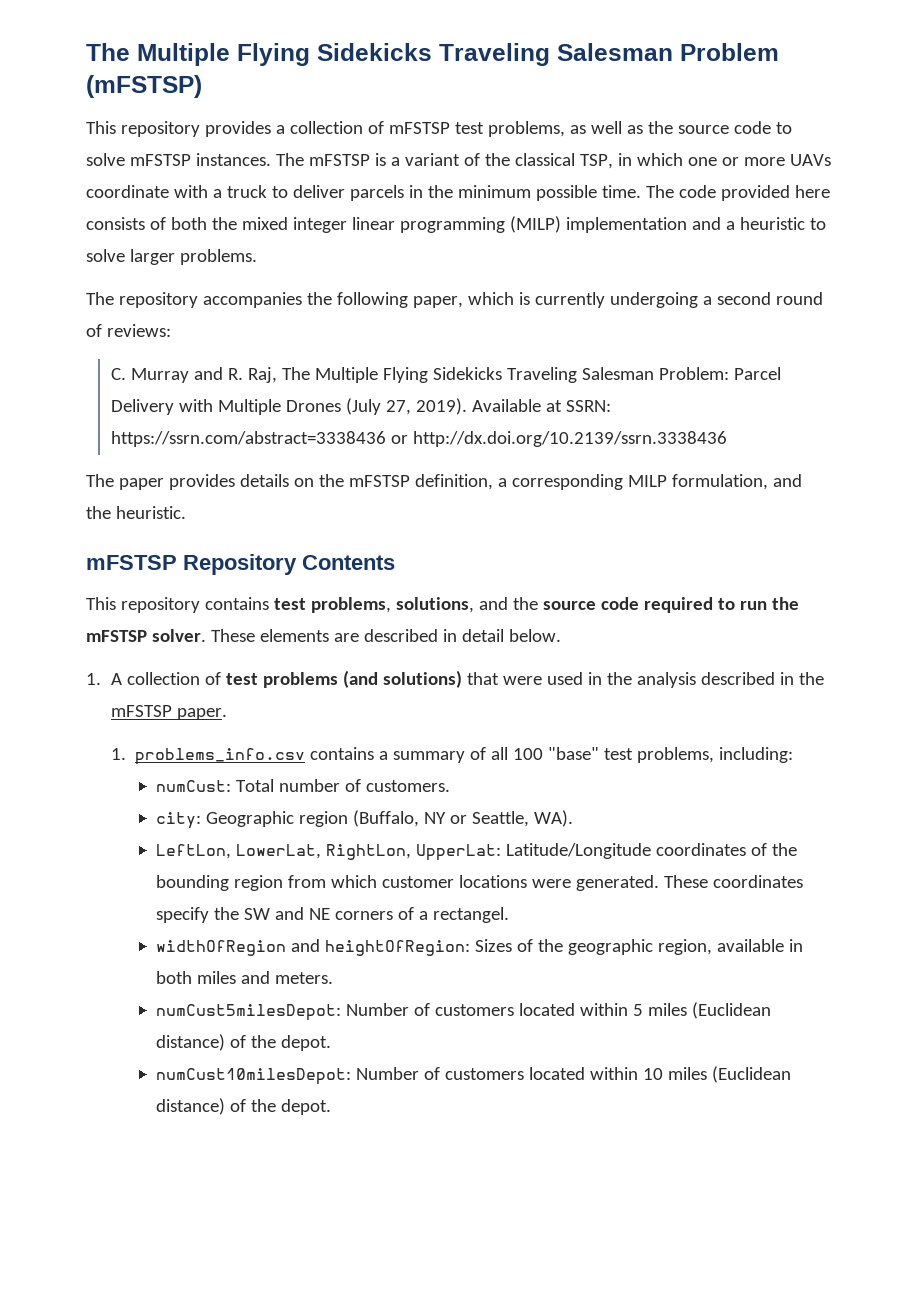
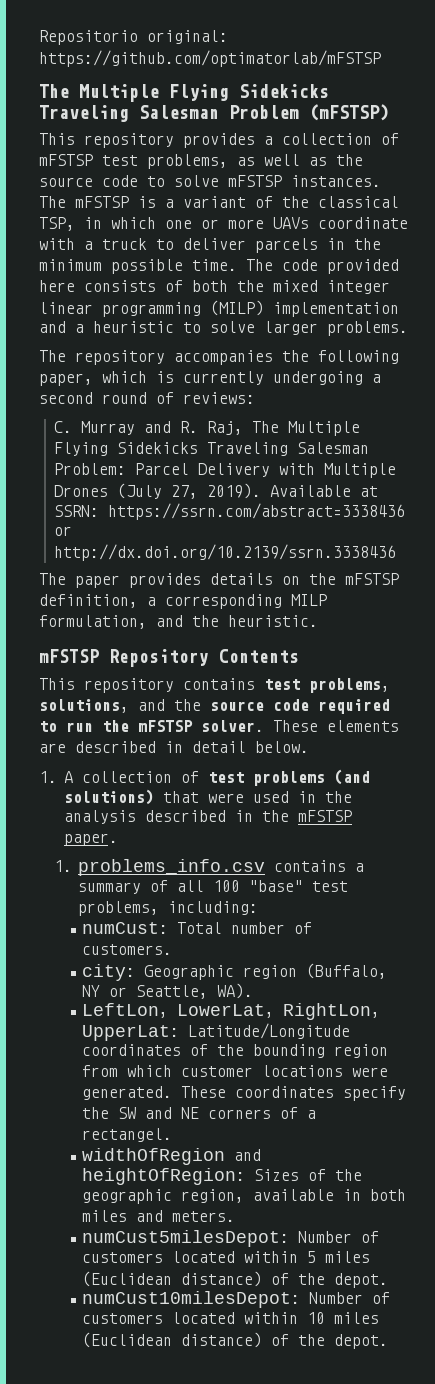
(86, 52) none -> [39,30,228,45] [39,50,381,67] Repositorio original: https://github.com/optimatorlab/mFSTSP //

